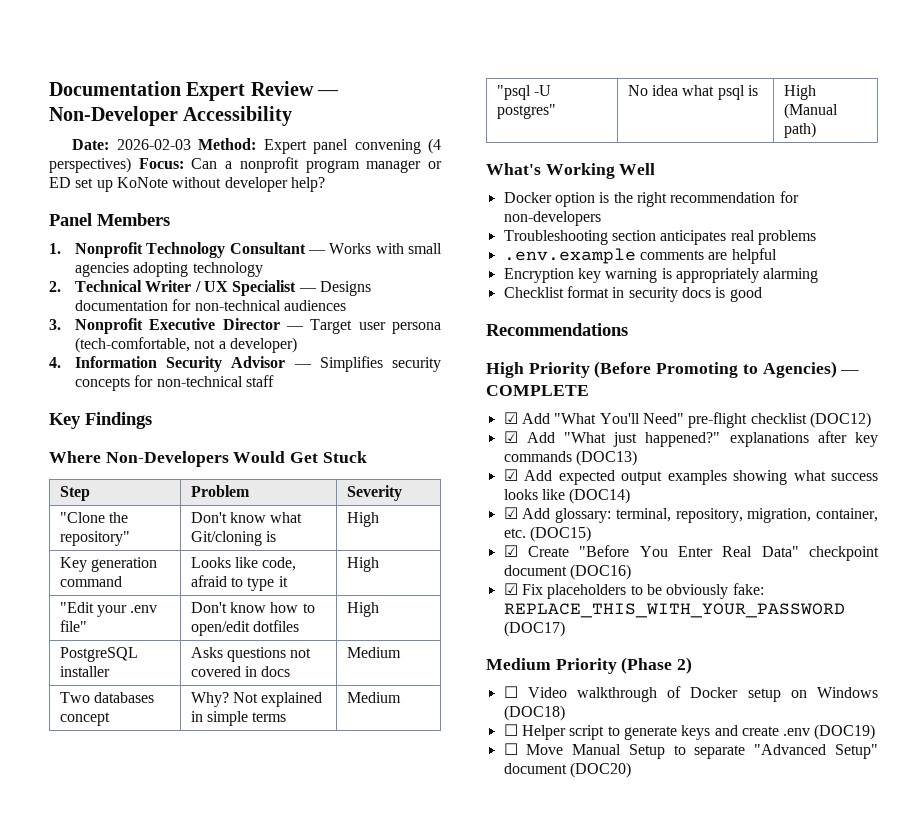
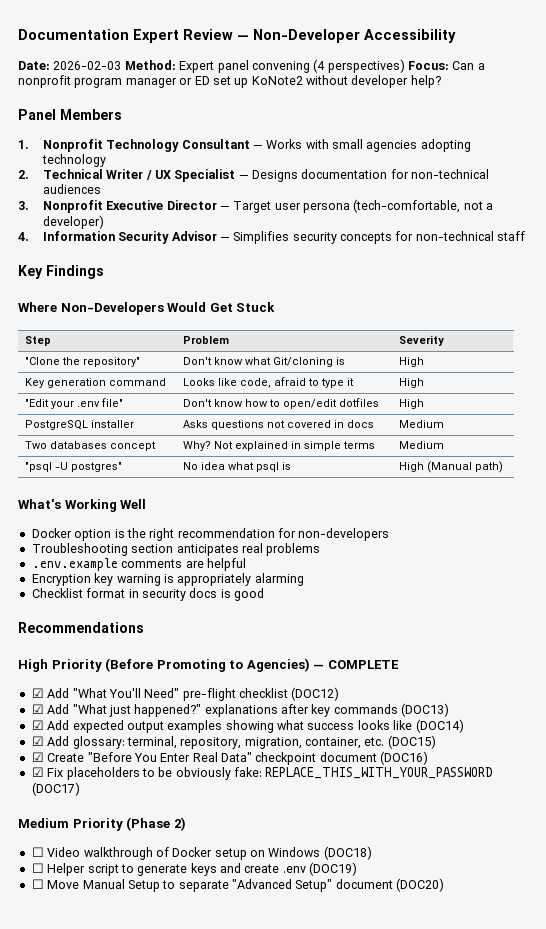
[116,177,168,188] KoNote -> [251,76,303,85] KoNote2

